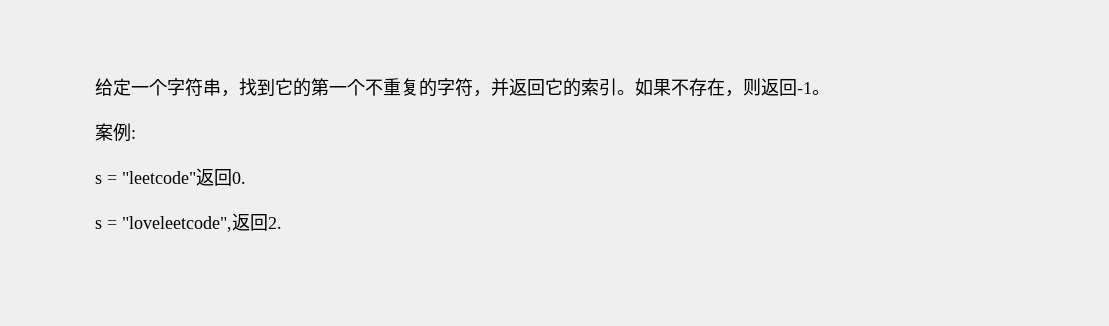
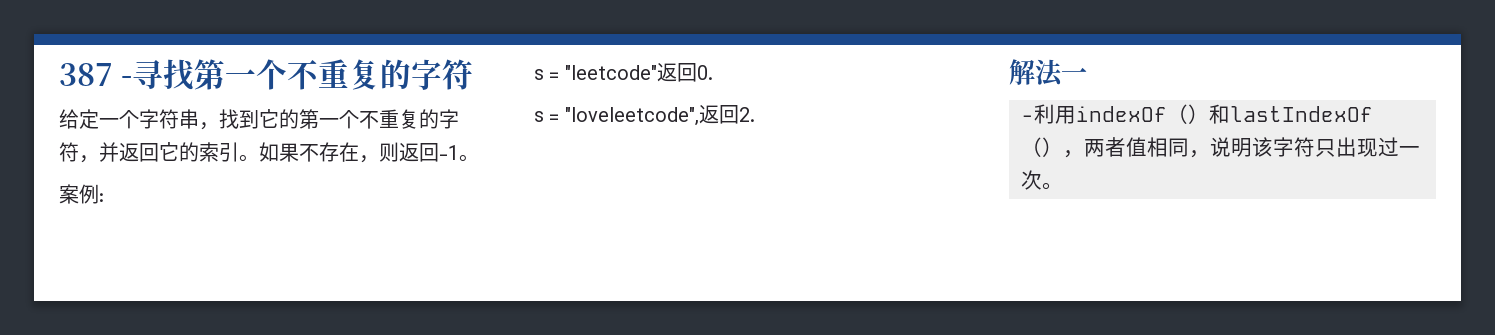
(95, 87) none -> [59,59,474,91] 387 -寻找第一个不重复的字符 //
(282, 223) none -> [1009,59,1087,87] [1021,104,1373,124] [1021,137,1420,158] [1021,170,1063,190] // 解法一 // -利用indexOf（）和lastIndexOf（），两者值相同，说明该字符只出现过一次。

